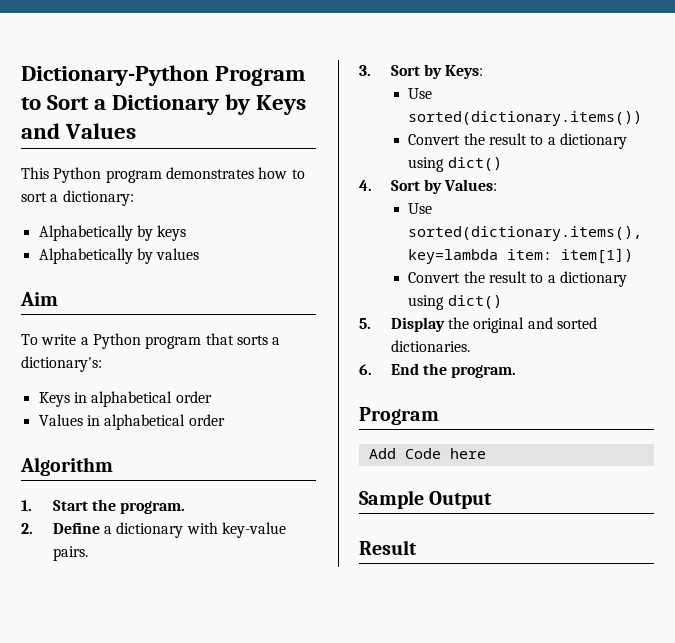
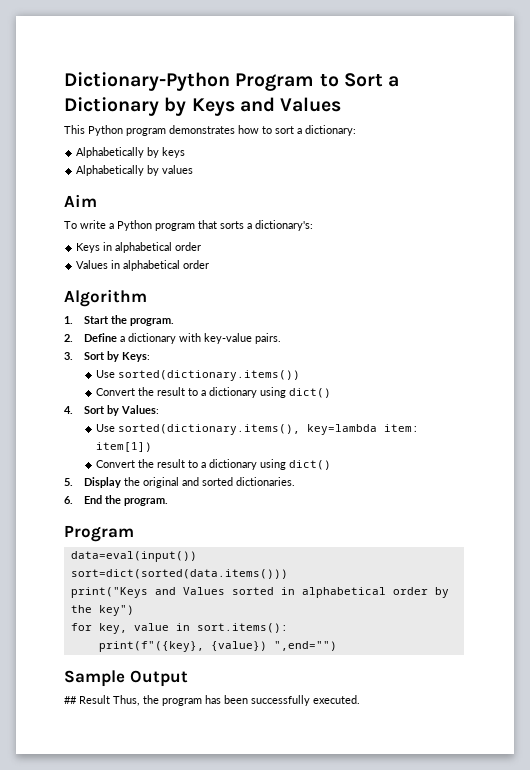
[368,448,486,459] [359,490,493,509] [359,540,417,555] Add Code here // Sample Output // Result -> [70,551,197,562] [70,569,288,579] [70,587,449,598] [70,605,134,616] [70,623,288,634] [98,641,337,652] [64,670,188,687] [64,695,360,706] data=eval(input()) // sort=dict(sorted(data.items())) // print("Keys and Values sorted in alphabetical order by the key") // for key, value in sort.items(): // print(f"({key}, {value}) ",end="") // Sample Output // ## Result Thus, the program has been successfully executed.

